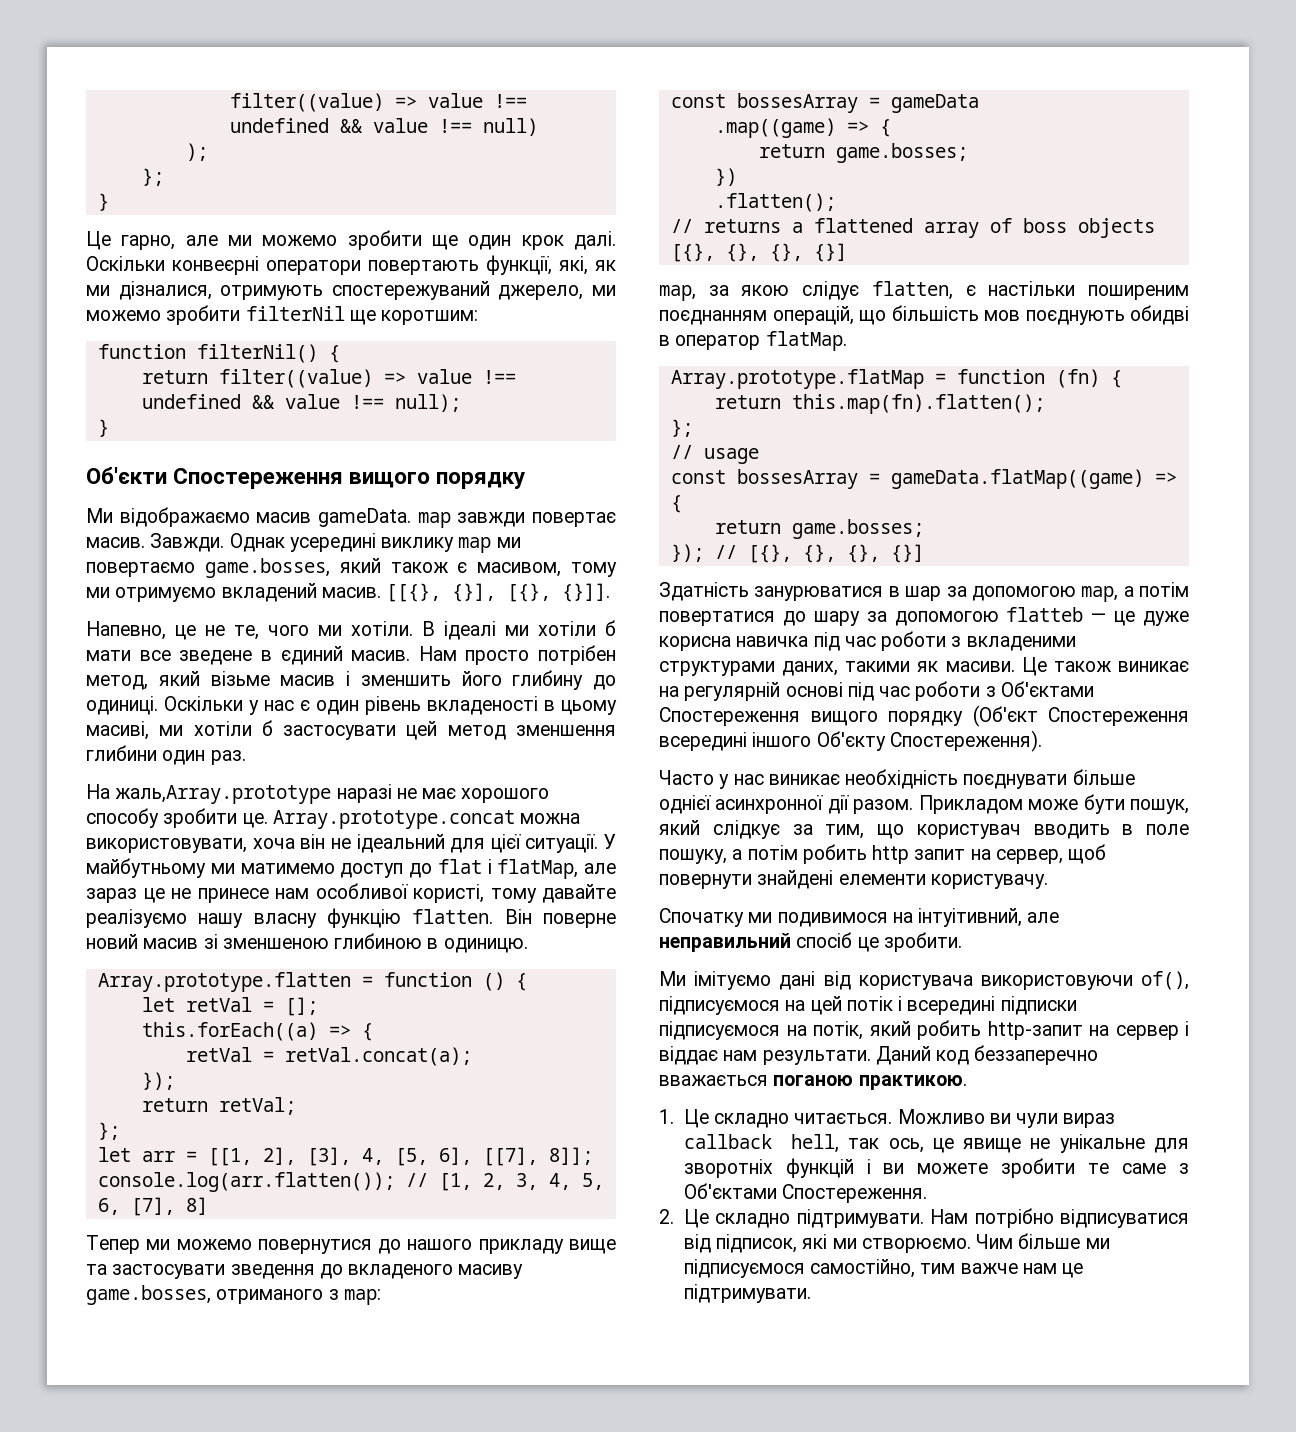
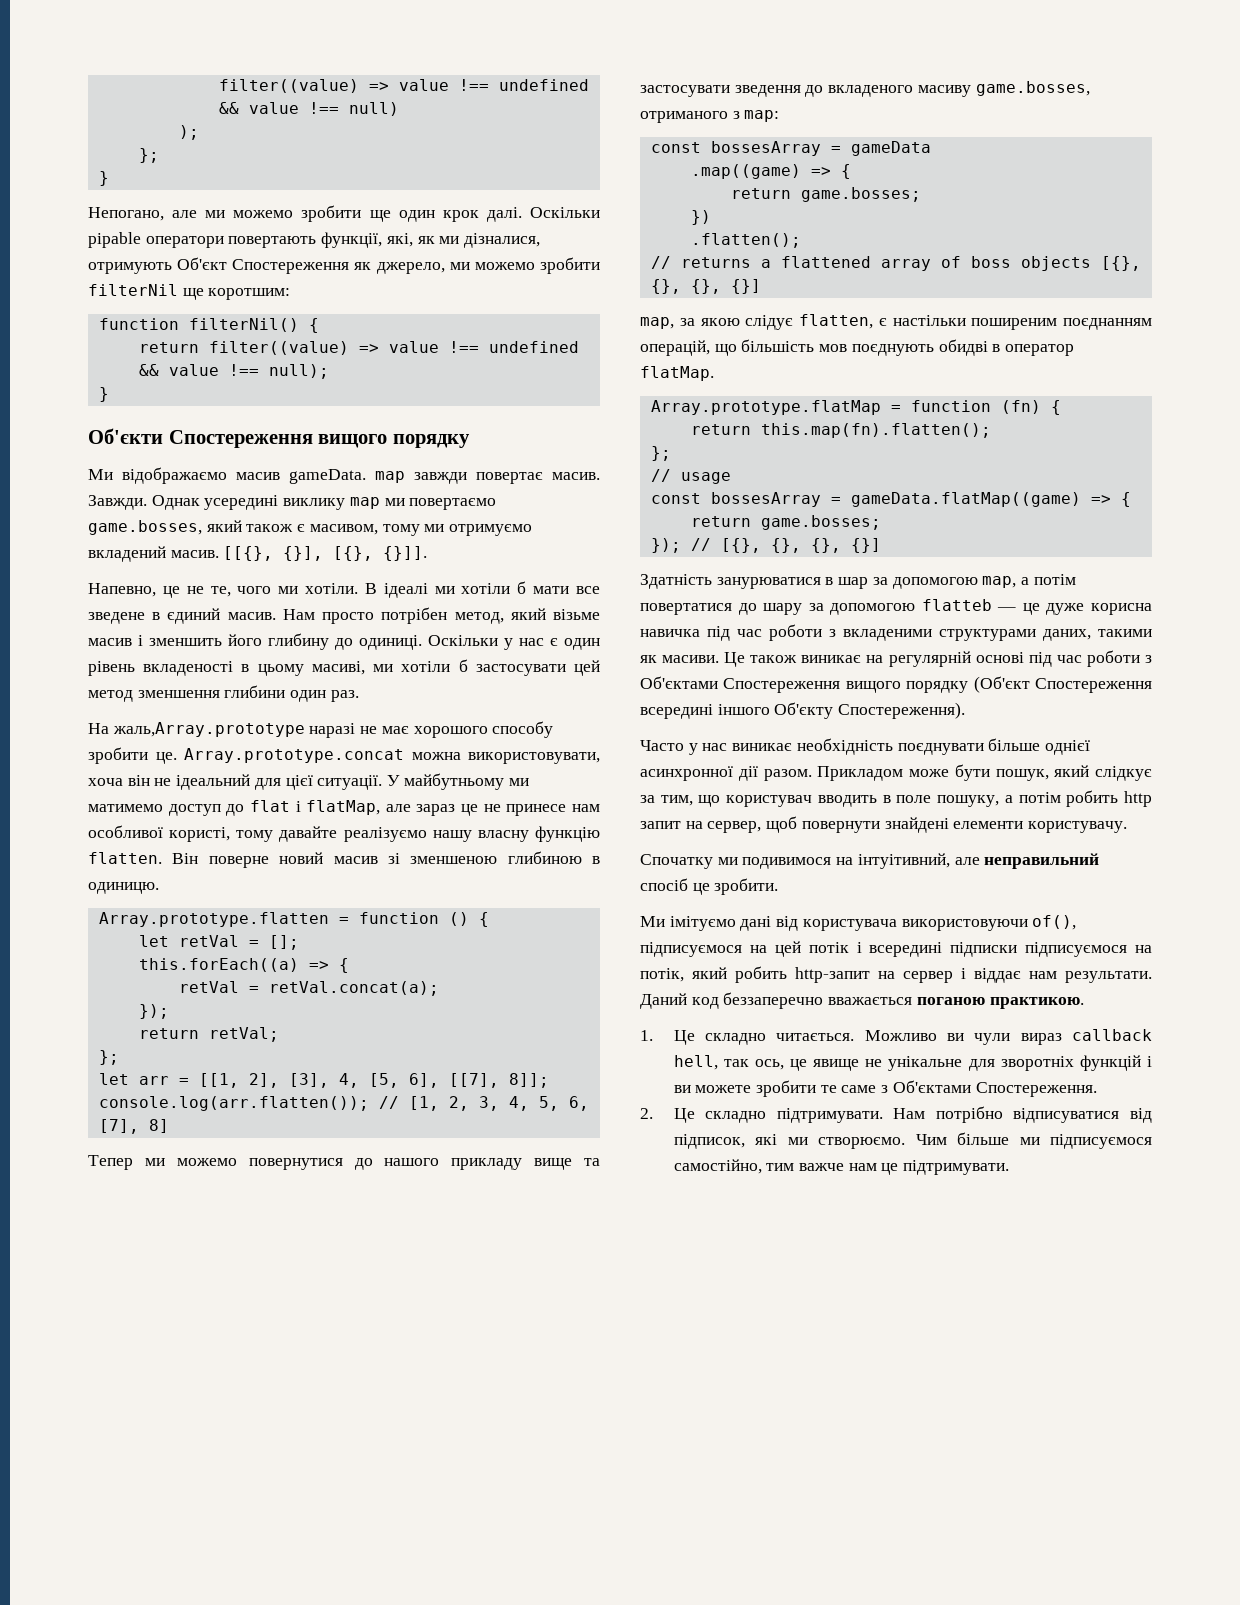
[86,231,176,250] Це гарно, -> [88,207,164,221] Непогано,
[172,256,259,275] конвеєрні -> [88,232,141,248] pipable
[331,281,490,300] спостережуваний -> [177,257,372,274] Об'єкт Спостереження як

